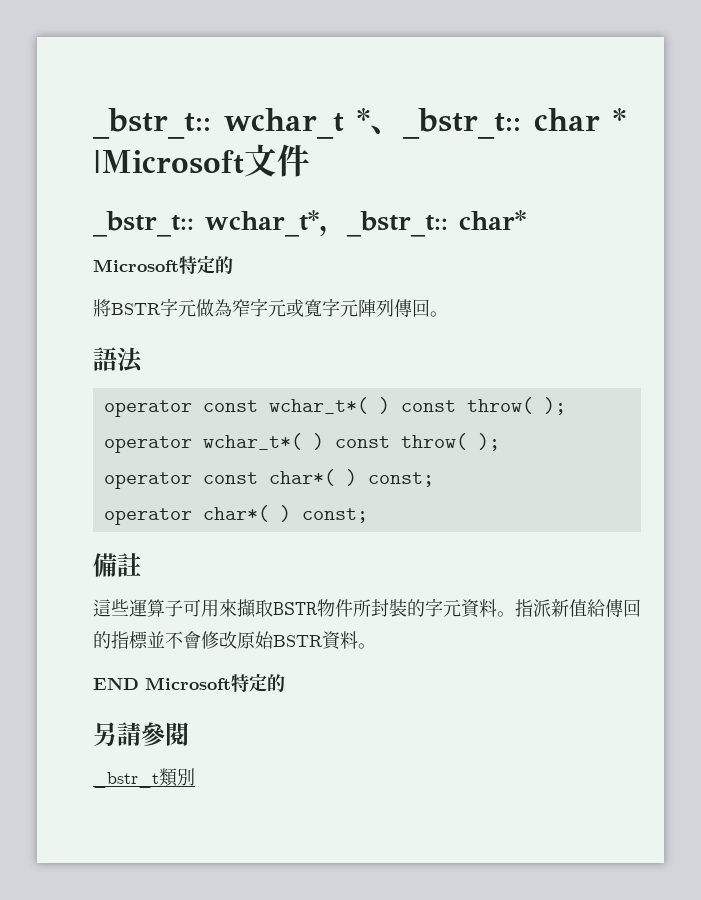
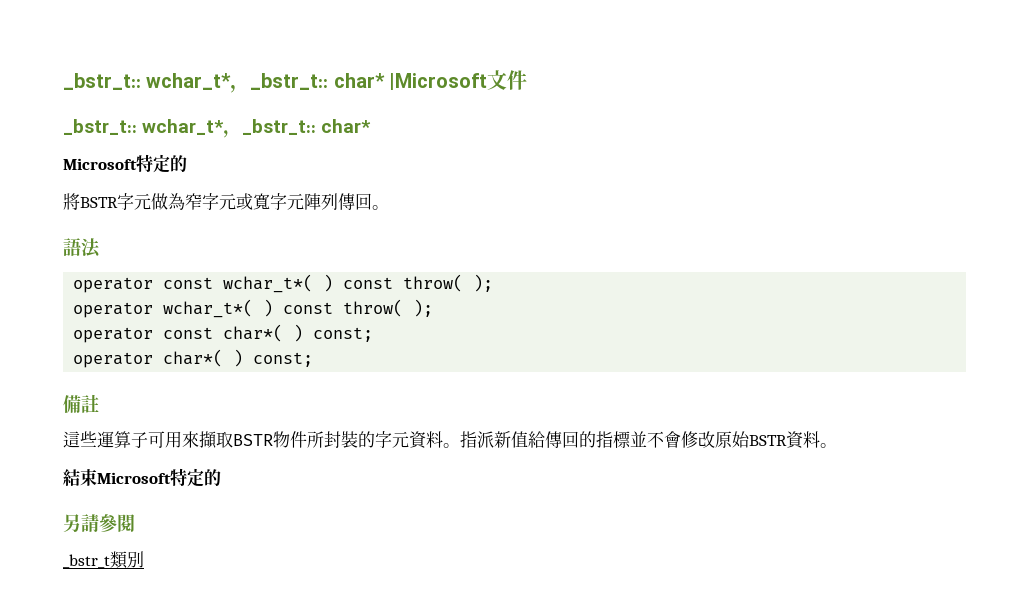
[93,108,626,139] _bstr_t:: wchar_t *、_bstr_t:: char * -> [63,73,385,93] _bstr_t:: wchar_t*，_bstr_t:: char*
[93,677,139,690] END -> [63,469,97,486] 結束

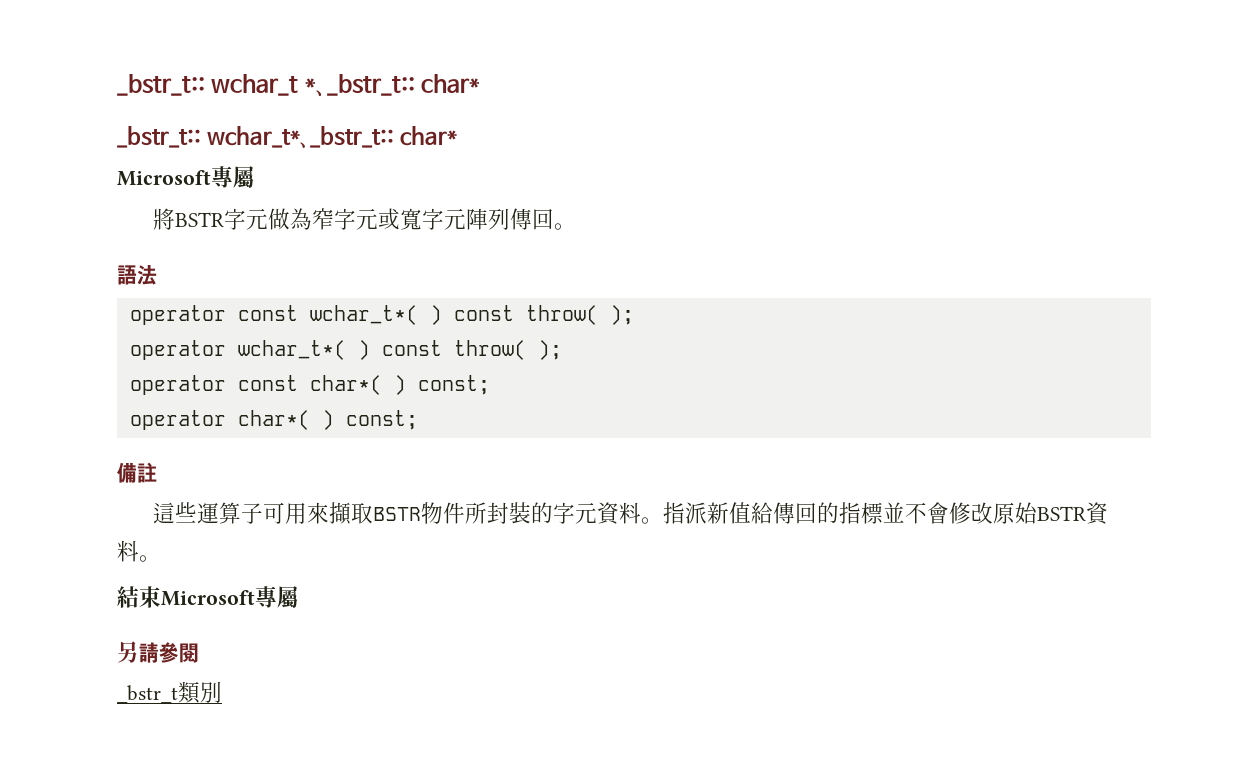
[63,70,528,93] [63,119,243,138] _bstr_t:: wchar_t*，_bstr_t:: char* |Microsoft文件 // _bstr_t:: wchar_t*， -> [117,74,481,97] [117,126,311,148] _bstr_t:: wchar_t *、_bstr_t:: char* // _bstr_t:: wchar_t*、
[136,154,187,173] 特定的 -> [211,166,255,188] 專屬
[170,468,221,487] 特定的 -> [255,586,299,608] 專屬

